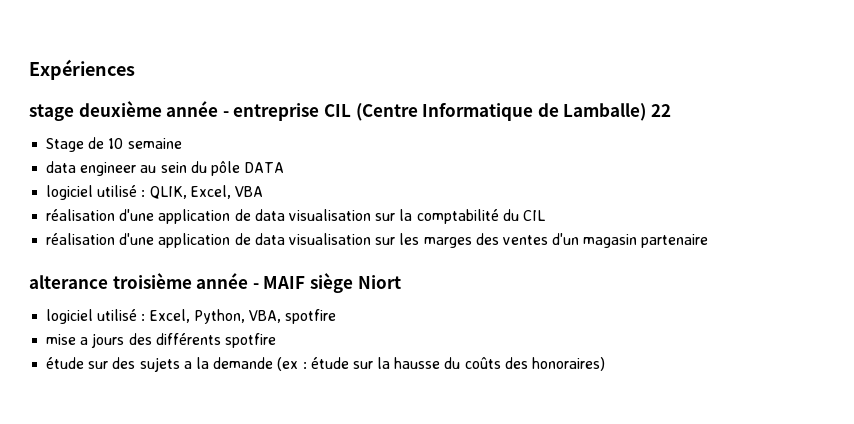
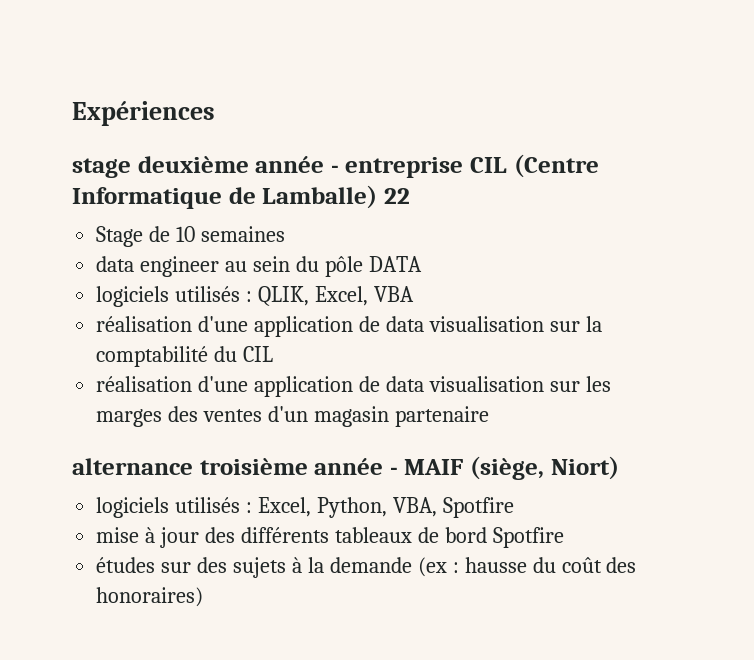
[127,138,182,149] semaine -> [201,226,286,242] semaines
[46,185,138,200] logiciel utilisé -> [96,286,241,307] logiciels utilisés
[29,275,108,289] alterance -> [72,458,193,475] alternance
[309,273,401,293] [46,309,138,324] siège Niort // logiciel utilisé -> [470,456,619,480] [96,497,241,518] (siège, Niort) // logiciels utilisés
[285,309,337,324] spotfire -> [442,497,514,518] Spotfire
[80,333,276,348] [46,357,85,369] a jours des différents spotfire // étude -> [145,527,564,548] [96,557,156,573] à jour des différents tableaux de bord Spotfire // études
[183,361,192,369] a -> [291,557,302,573] à
[310,357,391,369] étude sur la -> (459, 567) none
[464,357,501,369] coûts -> [561,557,602,573] coût

